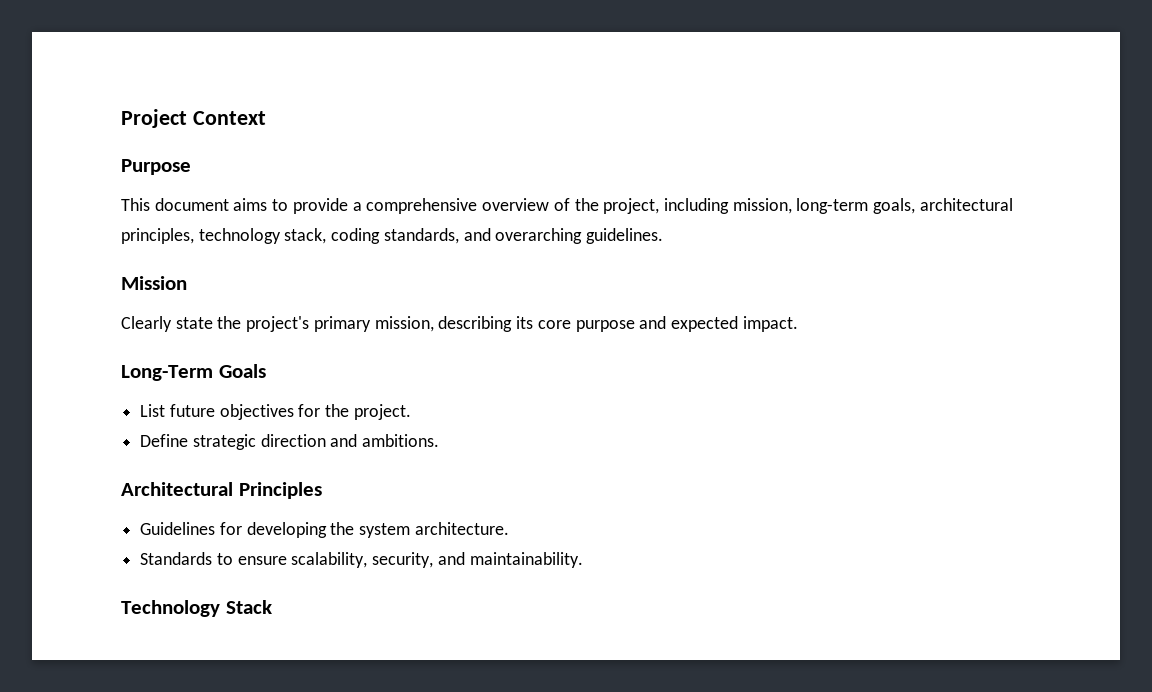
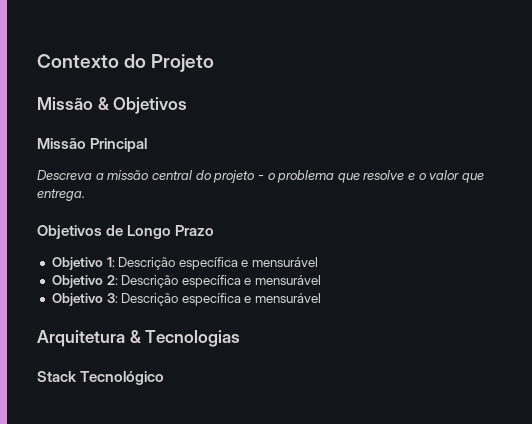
[121,109,266,128] [121,159,191,175] [121,198,1013,214] [121,228,664,244] [121,276,187,290] [121,316,798,332] [121,364,266,381] [140,404,411,420] [140,434,440,450] [121,482,322,499] [140,522,509,538] [140,552,583,568] [121,600,272,617] Project Context // Purpose // This document aims to provide a comprehensive overview of the project, including mission, long-term goals, architectural principles, technology stack, coding standards, and overarching guidelines. // Mission // Clearly state the project's primary mission, describing its core purpose and expected impact. // Long-Term Goals // List future objectives for the project. // Define strategic direction and ambitions. // Architectural Principles // Guidelines for developing the system architecture. // Standards to ensure scalability, security, and maintainability. // Technology Stack -> [37,54,215,72] [37,97,188,114] [37,138,148,152] [37,170,485,183] [37,189,85,201] [37,225,215,239] [51,257,319,270] [51,275,322,288] [51,293,322,306] [37,330,241,347] [37,371,165,385] Contexto do Projeto // Missão & Objetivos // Missão Principal // Descreva a missão central do projeto - o problema que resolve e o valor que entrega. // Objetivos de Longo Prazo // Objetivo 1: Descrição específica e mensurável // Objetivo 2: Descrição específica e mensurável // Objetivo 3: Descrição específica e mensurável // Arquitetura & Tecnologias // Stack Tecnológico

